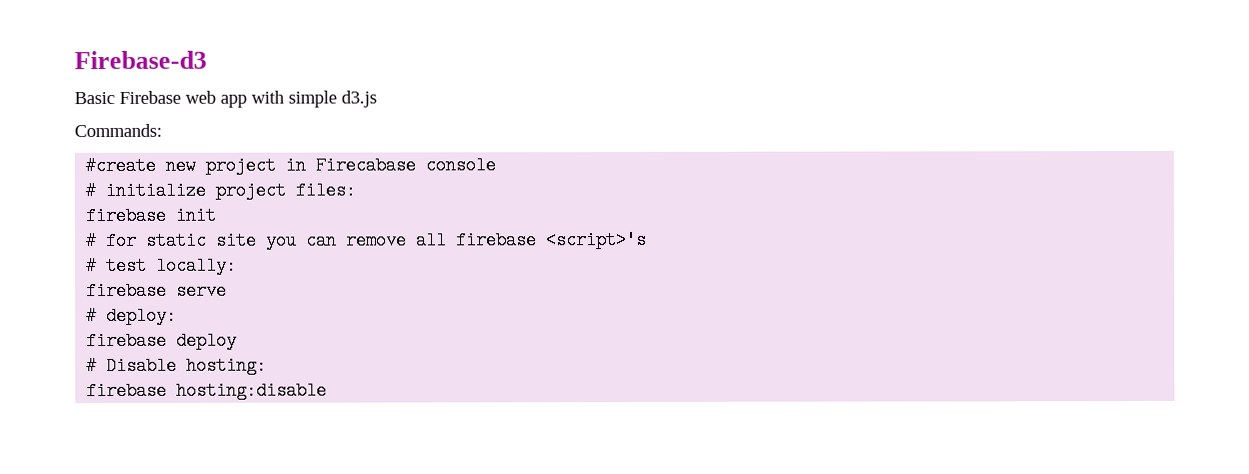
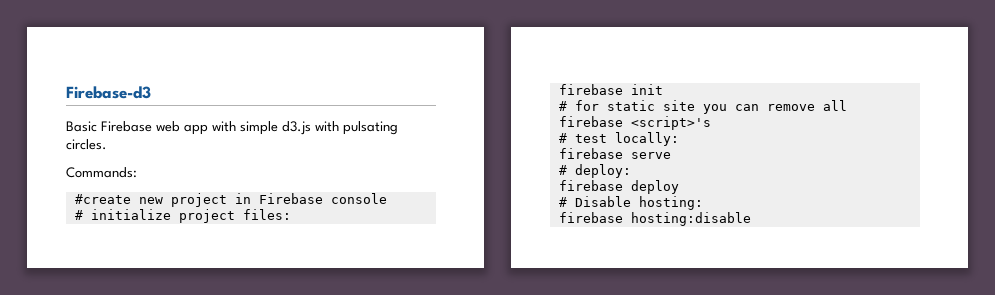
(377, 99) none -> [315,121,398,135] [66,139,107,150] with pulsating circles.
[315,156,417,175] Firecabase -> [258,193,323,204] Firebase

